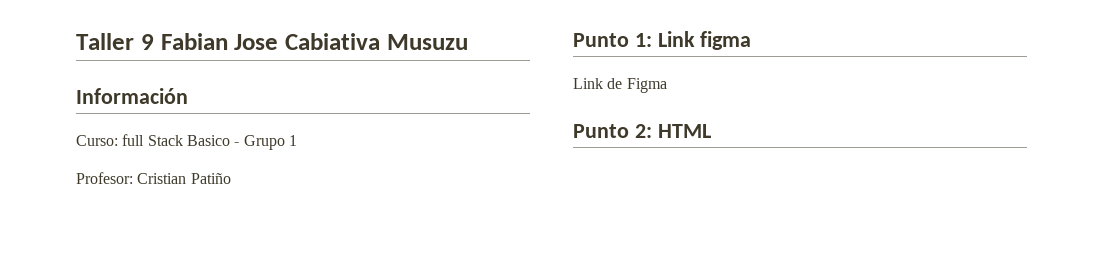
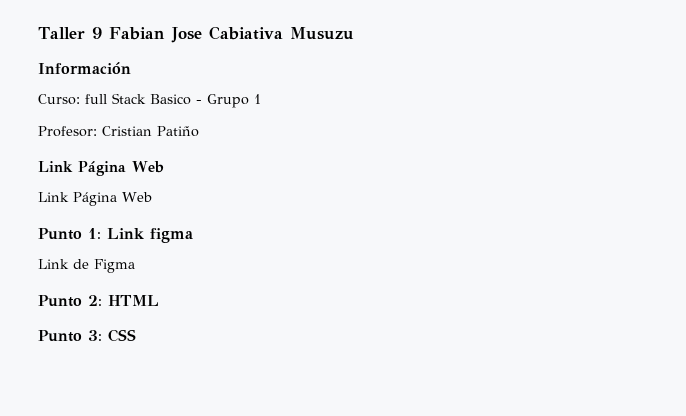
(231, 178) none -> [38,161,164,176] [38,192,152,206] // Link Página Web // Link Página Web
(711, 131) none -> [38,329,136,342] // Punto 3: CSS

